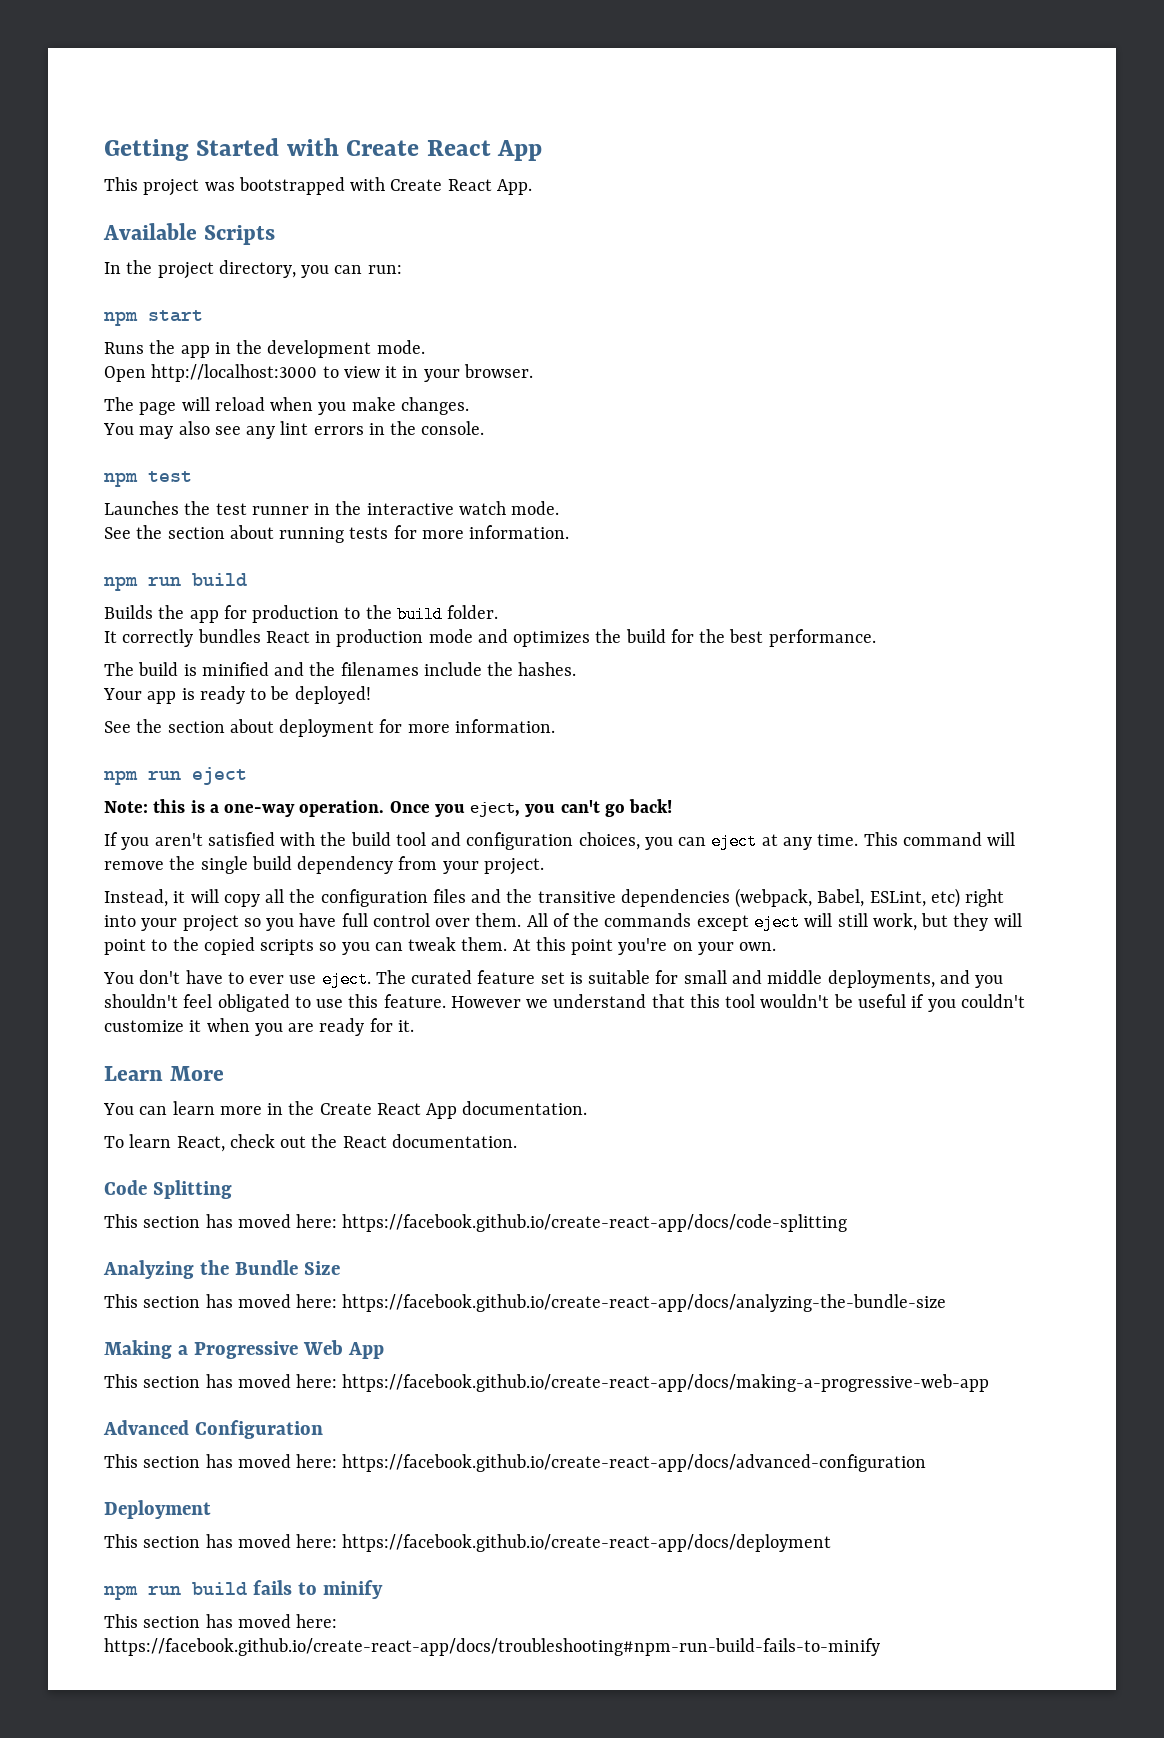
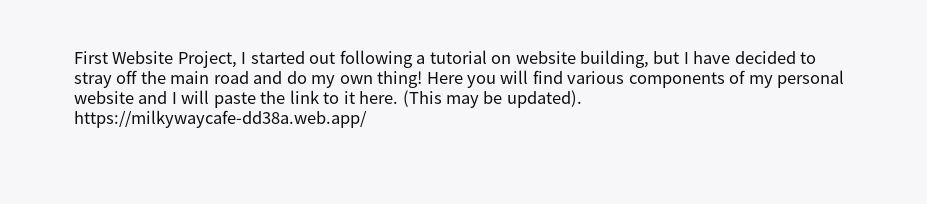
[104,138,543,161] [104,177,532,196] [103,223,275,245] [104,260,402,279] [104,310,203,326] [104,340,425,358] [104,364,533,382] [104,397,469,415] [103,421,485,439] [104,471,192,487] [104,501,560,515] [104,525,570,543] [104,573,247,591] [104,605,499,623] [104,629,876,647] [104,662,577,676] [103,686,371,704] [104,719,555,737] [104,767,247,785] [104,799,673,817] [104,832,1016,850] [104,856,544,875] [104,888,1005,908] [104,913,1022,932] [104,937,777,955] [103,970,1004,988] [104,994,1025,1012] [104,1018,414,1036] [104,1066,224,1081] [103,1101,588,1119] [104,1134,517,1152] [104,1180,232,1199] [104,1214,848,1232] [103,1260,340,1279] [104,1294,947,1312] [104,1340,384,1359] [104,1374,990,1392] [103,1420,323,1439] [104,1454,927,1472] [104,1500,211,1519] [104,1534,832,1552] [104,1580,383,1600] [104,1614,338,1628] [104,1638,880,1656] Getting Started with Create React App // This project was bootstrapped with Create React App. // Available Scripts // In the project directory, you can run: // npm start // Runs the app in the development mode. // Open http://localhost:3000 to view it in your browser. // The page will reload when you make changes. // You may also see any lint errors in the console. // npm test // Launches the test runner in the interactive watch mode. // See the section about running tests for more information. // npm run build // Builds the app for production to the build folder. // It correctly bundles React in production mode and optimizes the build for the best performance. // The build is minified and the filenames include the hashes. // Your app is ready to be deployed! // See the section about deployment for more information. // npm run eject // Note: this is a one-way operation. Once you eject, you can't go back! // If you aren't satisfied with the build tool and configuration choices, you can eject at any time. This command will remove the single build dependency from your project. // Instead, it will copy all the configuration files and the transitive dependencies (webpack, Babel, ESLint, etc) right into your project so you have full control over them. All of the commands except eject will still work, but they will point to the copied scripts so you can tweak them. At this point you're on your own. // You don't have to ever use eject. The curated feature set is suitable for small and middle deployments, and you shouldn't feel obligated to use this feature. However we understand that this tool wouldn't be useful if you couldn't customize it when you are ready for it. // Learn More // You can learn more in the Create React App documentation. // To learn React, check out the React documentation. // Code Splitting // This section has moved here: https://facebook.github.io/create-react-app/docs/code-splitting // Analyzing the Bundle Size // This section has moved here: https://facebook.github.io/create-react-app/docs/analyzing-the-bundle-size // Making a Progressive Web App // This section has moved here: https://facebook.github.io/create-react-app/docs/making-a-progressive-web-app // Advanced Configuration // This section has moved here: https://facebook.github.io/create-react-app/docs/advanced-configuration // Deployment // This section has moved here: https://facebook.github.io/create-react-app/docs/deployment // npm run build fails to minify // This section has moved here: https://facebook.github.io/create-react-app/docs/troubleshooting#npm-run-build-fails-to-minify -> [74,50,817,68] [74,70,845,88] [74,90,582,108] [74,110,367,128] First Website Project, I started out following a tutorial on website building, but I have decided to stray off the main road and do my own thing! Here you will find various components of my personal website and I will paste the link to it here. (This may be updated). https://milkywaycafe-dd38a.web.app/

